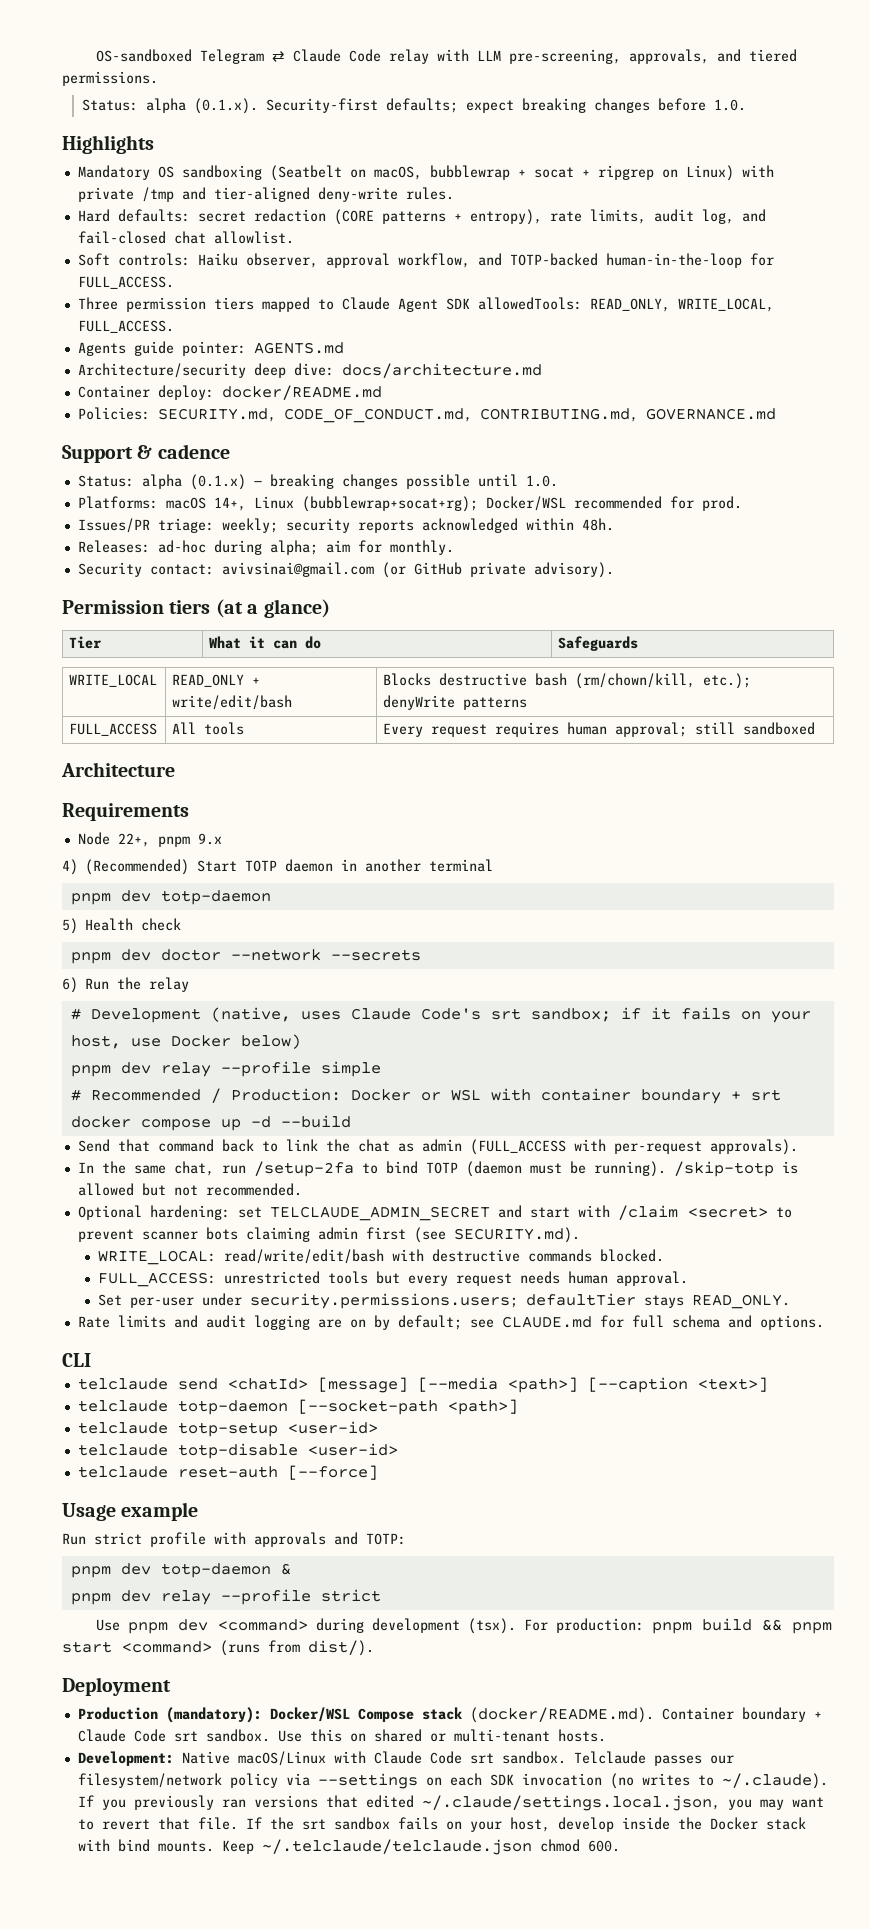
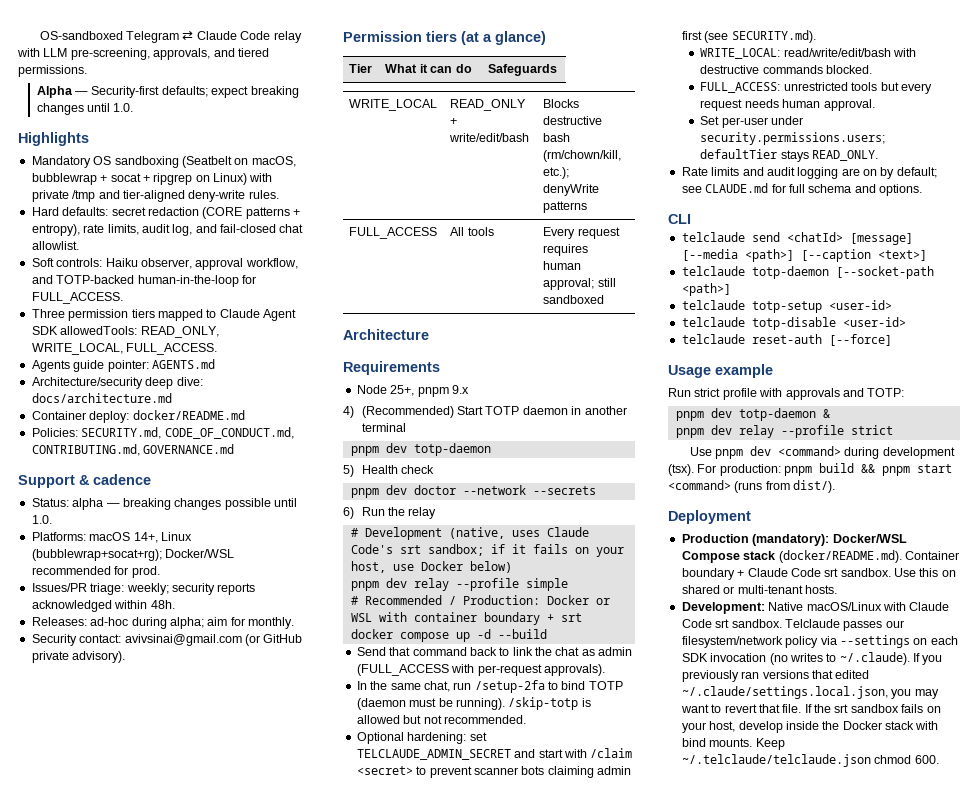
[82,98,259,114] Status: alpha (0.1.x). -> [36,86,89,98] Alpha —
[658,98,707,111] before -> [87,103,111,112] until
[189,474,246,490] (0.1.x) -> (104, 504) none
[117,833,150,847] 22+, -> [390,385,415,396] 25+,

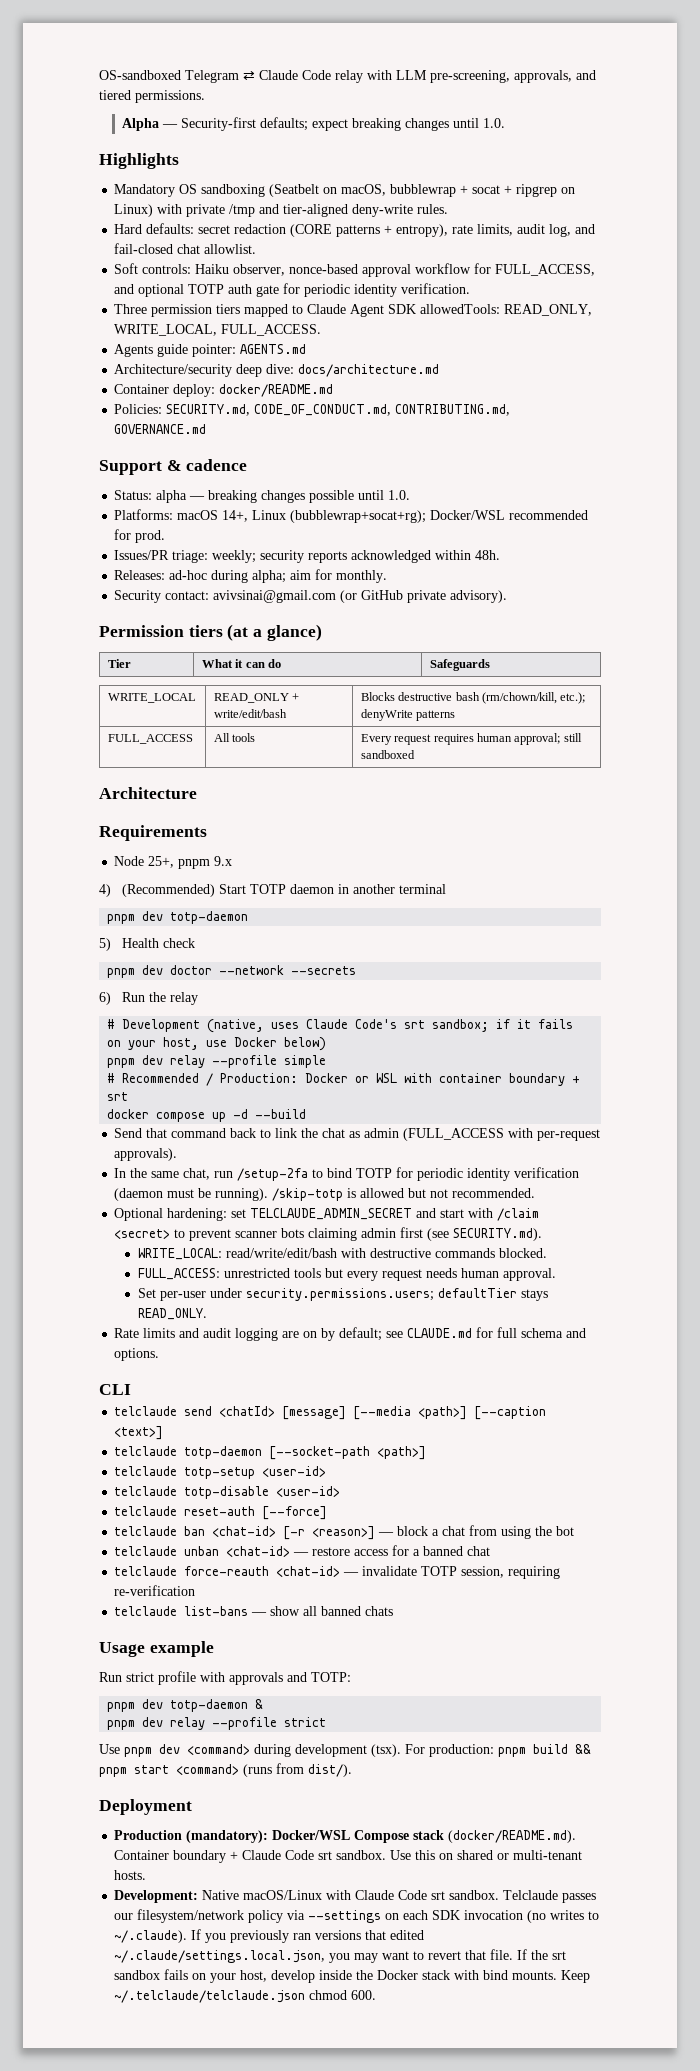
[195,258,298,270] [31,275,256,287] [31,292,123,304] approval workflow, and TOTP-backed human-in-the-loop for FULL_ACCESS. -> [289,263,596,277] [114,283,471,297] nonce-based approval workflow for FULL_ACCESS, and optional TOTP auth gate for periodic identity verification.
(623, 685) none -> [396,1167,580,1181] for periodic identity verification
(892, 340) none -> [114,1525,575,1540] [114,1545,491,1557] [114,1566,561,1579] [114,1585,196,1596] [114,1606,394,1616] // telclaude ban <chat-id> [-r <reason>] — block a chat from using the bot // telclaude unban <chat-id> — restore access for a banned chat // telclaude force-reauth <chat-id> — invalidate TOTP session, requiring re-verification // telclaude list-bans — show all banned chats

